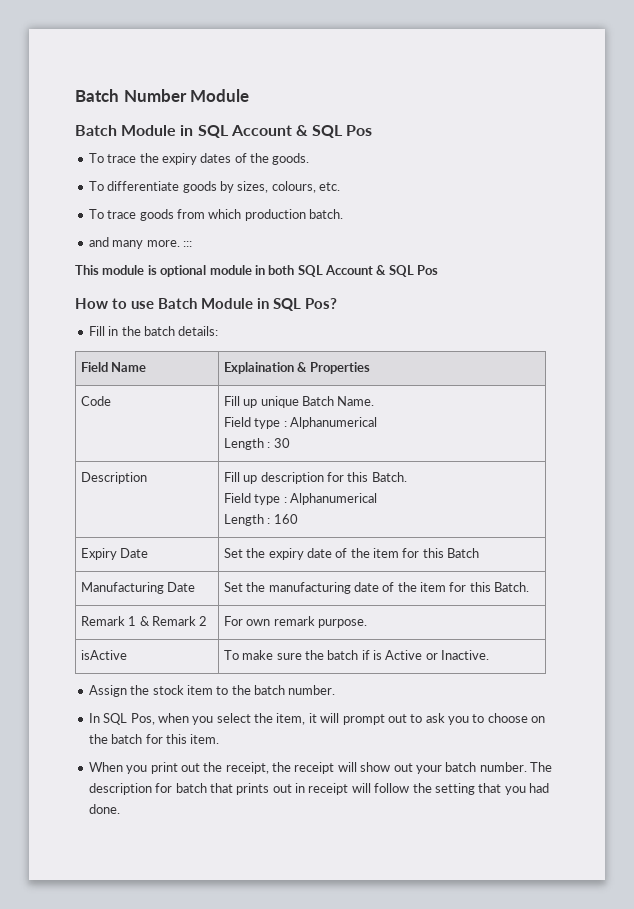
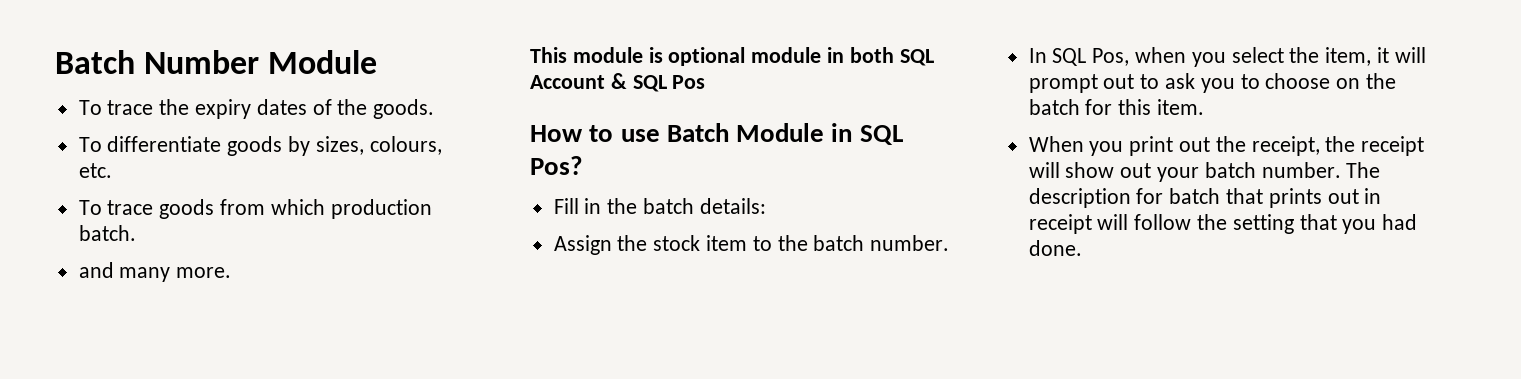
[75,125,373,138] // Batch Module in SQL Account & SQL Pos -> (378, 62) none
[182,241,192,247] ::: -> (232, 272) none
[80,362,147,372] [223,362,370,374] [80,396,111,406] [223,396,375,408] [223,417,377,429] [223,438,290,450] [80,472,147,484] [223,472,407,484] [223,493,377,505] [223,514,298,526] [80,548,149,560] [223,548,480,560] [80,582,196,594] [223,582,530,594] [80,616,208,626] [223,616,367,628] [80,650,127,660] [223,650,490,660] // Field Name | Explaination & Properties // Code | Fill up unique Batch Name. // Field type : Alphanumerical // Length : 30 // Description | Fill up description for this Batch. // Field type : Alphanumerical // Length : 160 // Expiry Date | Set the expiry date of the item for this Batch // Manufacturing Date | Set the manufacturing date of the item for this Batch. // Remark 1 & Remark 2 | For own remark purpose. // isActive | To make sure the batch if is Active or Inactive. -> (766, 206) none

